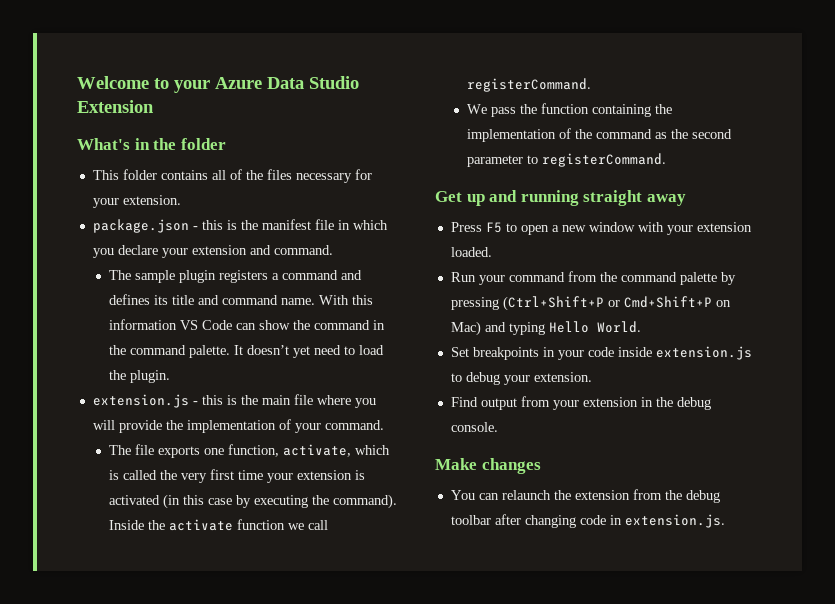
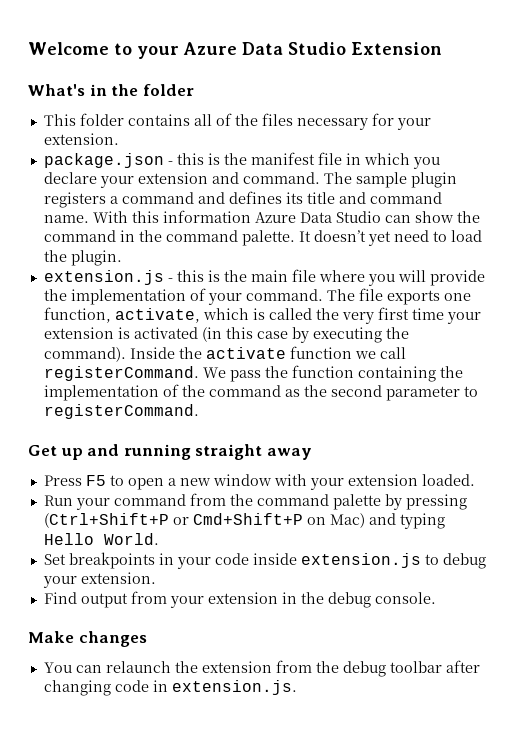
(333, 250) // -> (320, 178) none
[180,320,233,330] VS Code -> [254,211,381,223] Azure Data Studio
(384, 425) // -> (323, 295) none
(592, 85) // -> (199, 373) none

